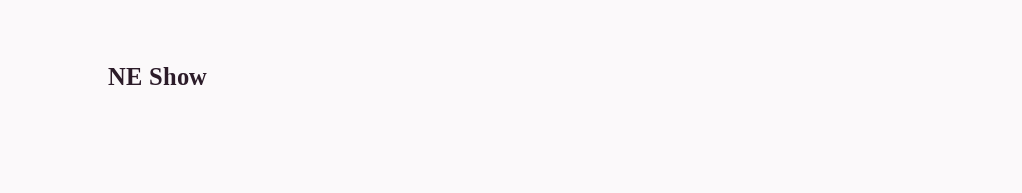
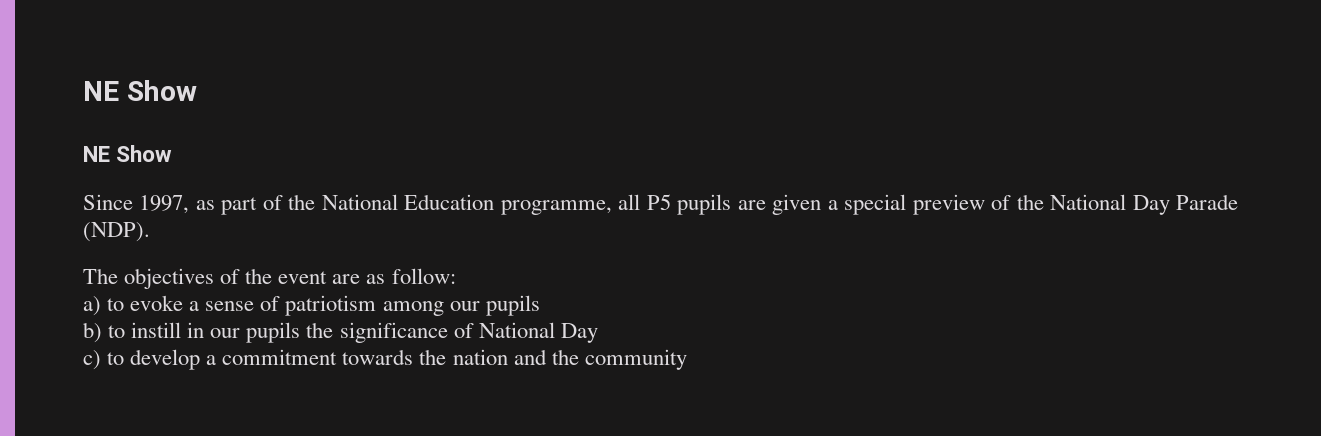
[108,67,207,85] NE Show -> [83,80,197,101] [83,145,173,162] [83,194,1238,215] [83,222,150,242] [83,268,456,289] [83,295,540,316] [83,322,598,343] [83,349,687,370] NE Show // NE Show // Since 1997, as part of the National Education programme, all P5 pupils are given a special preview of the National Day Parade (NDP). // The objectives of the event are as follow: // a) to evoke a sense of patriotism among our pupils // b) to instill in our pupils the significance of National Day // c) to develop a commitment towards the nation and the community

